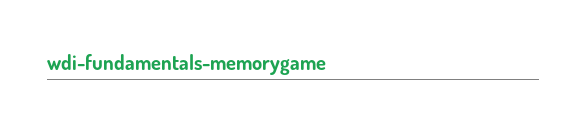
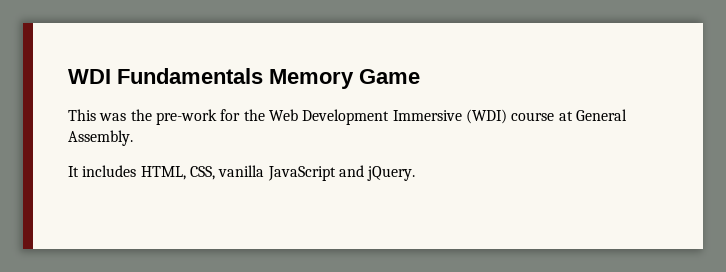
[47,54,326,75] wdi-fundamentals-memorygame -> [68,68,420,89] [68,109,627,125] [68,130,133,146] [68,165,416,181] WDI Fundamentals Memory Game // This was the pre-work for the Web Development Immersive (WDI) course at General Assembly. // It includes HTML, CSS, vanilla JavaScript and jQuery.

